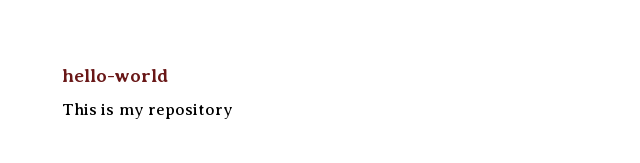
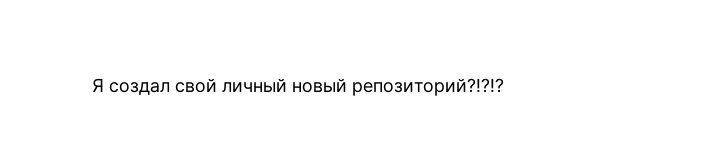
[62,69,168,82] [62,103,234,119] hello-world // This is my repository -> [92,78,504,96] Я создал свой личный новый репозиторий?!?!?

